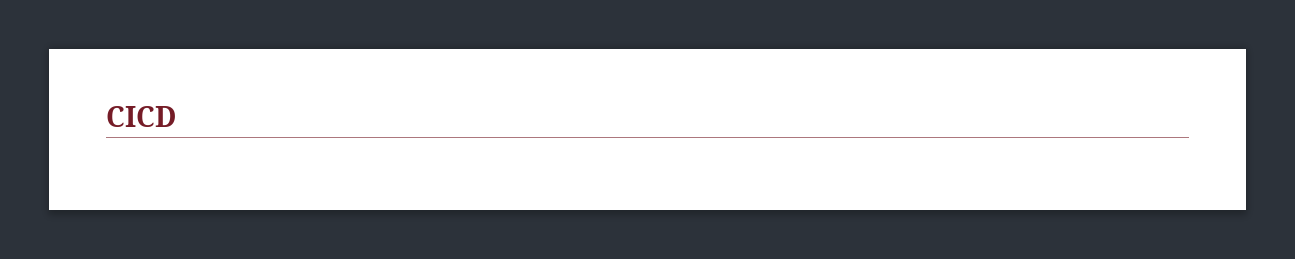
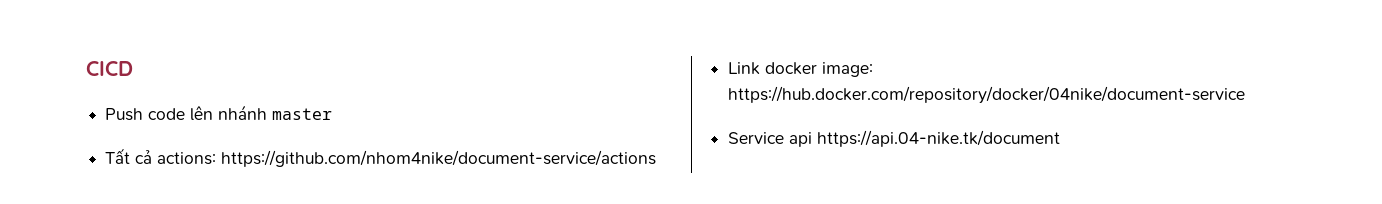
(176, 116) none -> [105,105,333,121] [105,148,657,167] [728,62,874,77] [728,86,1246,104] [728,130,1061,147] // Push code lên nhánh master // Tất cả actions: https://github.com/nhom4nike/document-service/actions // Link docker image: https://hub.docker.com/repository/docker/04nike/document-service // Service api https://api.04-nike.tk/document

